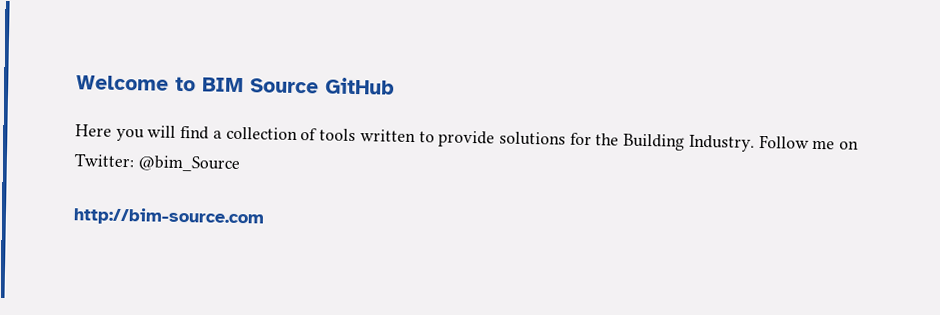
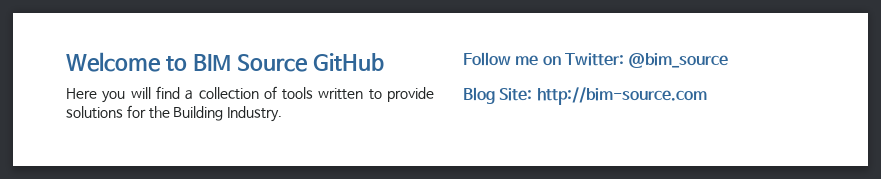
(755, 143) none -> (283, 114) //
[137,155,240,173] @bim_Source // -> [628,53,729,68] [463,87,533,104] @bim_source // Blog Site:

